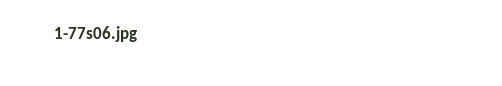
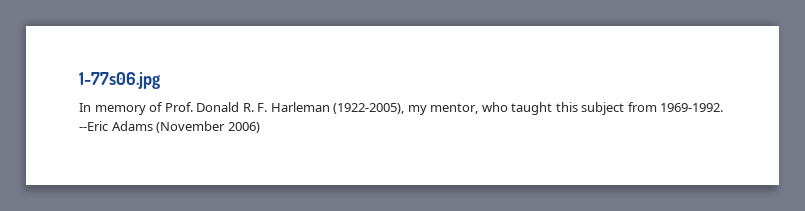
(137, 34) none -> [79,102,724,115] [79,121,260,133] // In memory of Prof. Donald R. F. Harleman (1922-2005), my mentor, who taught this subject from 1969-1992. --Eric Adams (November 2006)

